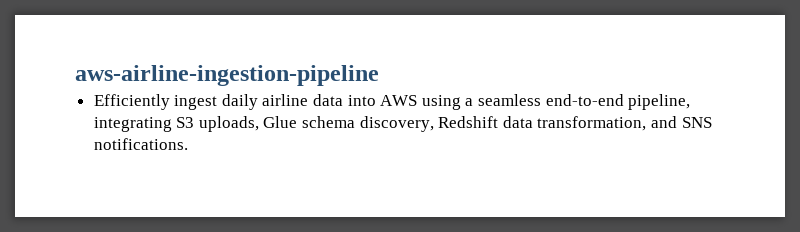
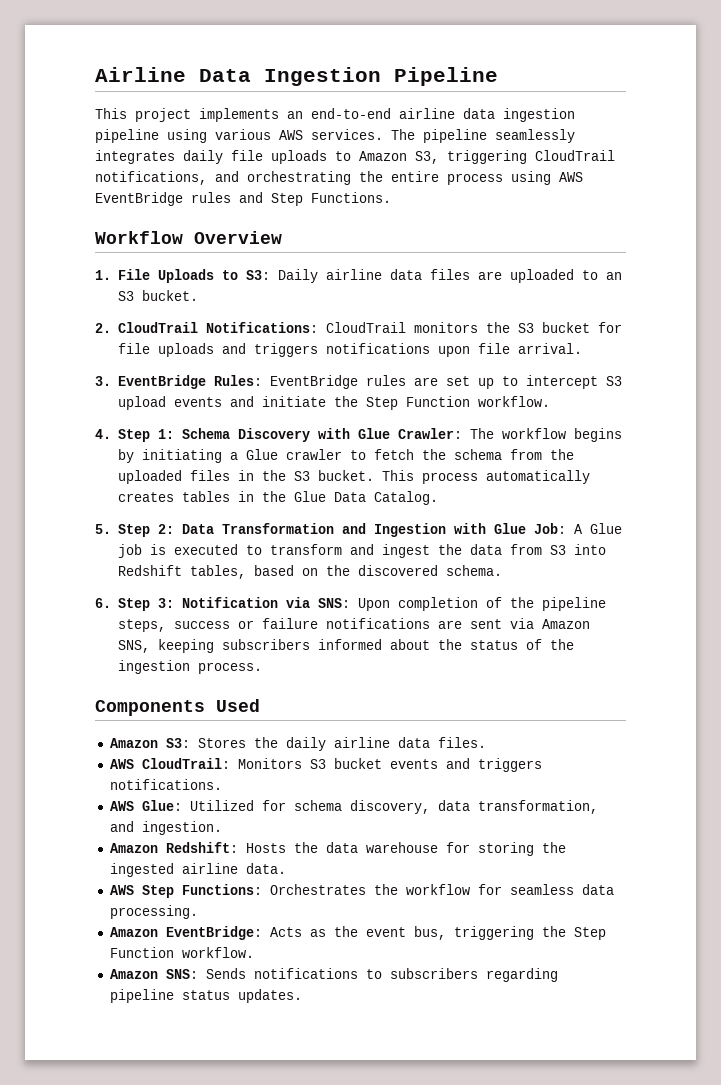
[75,65,379,86] [93,94,691,110] [93,116,298,132] aws-airline-ingestion-pipeline // Efficiently ingest daily airline data into AWS using a seamless end-to-end pipeline, integrating S3 uploads, Glue -> [95,67,498,86] [95,108,575,122] [95,129,575,143] [95,150,615,164] [95,171,583,185] [95,192,391,206] [95,231,282,244] [95,269,623,283] [118,290,199,301] [95,322,623,333] [118,343,583,357] [95,375,623,389] [118,396,551,410] [95,428,623,442] [118,449,575,463] [118,470,591,484] [118,491,439,505] [95,523,623,537] [118,544,607,558] [118,565,503,579] [95,597,607,611] [118,618,591,632] [118,639,575,653] [118,660,263,674] [95,699,260,716] [109,737,486,751] [109,758,542,772] [109,779,222,790] [109,800,286,811] Airline Data Ingestion Pipeline // This project implements an end-to-end airline data ingestion pipeline using various AWS services. The pipeline seamlessly integrates daily file uploads to Amazon S3, triggering CloudTrail notifications, and orchestrating the entire process using AWS EventBridge rules and Step Functions. // Workflow Overview // 1. File Uploads to S3: Daily airline data files are uploaded to an S3 bucket. // 2. CloudTrail Notifications: CloudTrail monitors the S3 bucket for file uploads and triggers notifications upon file arrival. // 3. EventBridge Rules: EventBridge rules are set up to intercept S3 upload events and initiate the Step Function workflow. // 4. Step 1: Schema Discovery with Glue Crawler: The workflow begins by initiating a Glue crawler to fetch the schema from the uploaded files in the S3 bucket. This process automatically creates tables in the Glue Data Catalog. // 5. Step 2: Data Transformation and Ingestion with Glue Job: A Glue job is executed to transform and ingest the data from S3 into Redshift tables, based on the discovered schema. // 6. Step 3: Notification via SNS: Upon completion of the pipeline steps, success or failure notifications are sent via Amazon SNS, keeping subscribers informed about the status of the ingestion process. // Components Used // Amazon S3: Stores the daily airline data files. // AWS CloudTrail: Monitors S3 bucket events and triggers notifications. // AWS Glue: Utilized for
[438,116,499,128] Redshift -> (430, 807) none
[681,117,712,128] [93,138,188,150] SNS notifications. -> [141,821,222,835] [109,842,566,856] [109,863,286,877] [109,884,614,898] [109,905,198,919] [109,926,606,940] [109,947,254,958] [109,968,558,982] [109,989,302,1003] ingestion. // Amazon Redshift: Hosts the data warehouse for storing the ingested airline data. // AWS Step Functions: Orchestrates the workflow for seamless data processing. // Amazon EventBridge: Acts as the event bus, triggering the Step Function workflow. // Amazon SNS: Sends notifications to subscribers regarding pipeline status updates.

